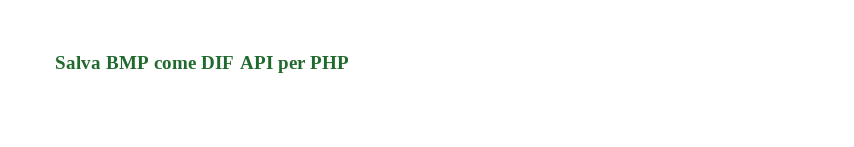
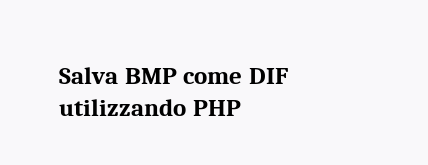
[239,56,306,73] API per -> [59,99,186,116] utilizzando

